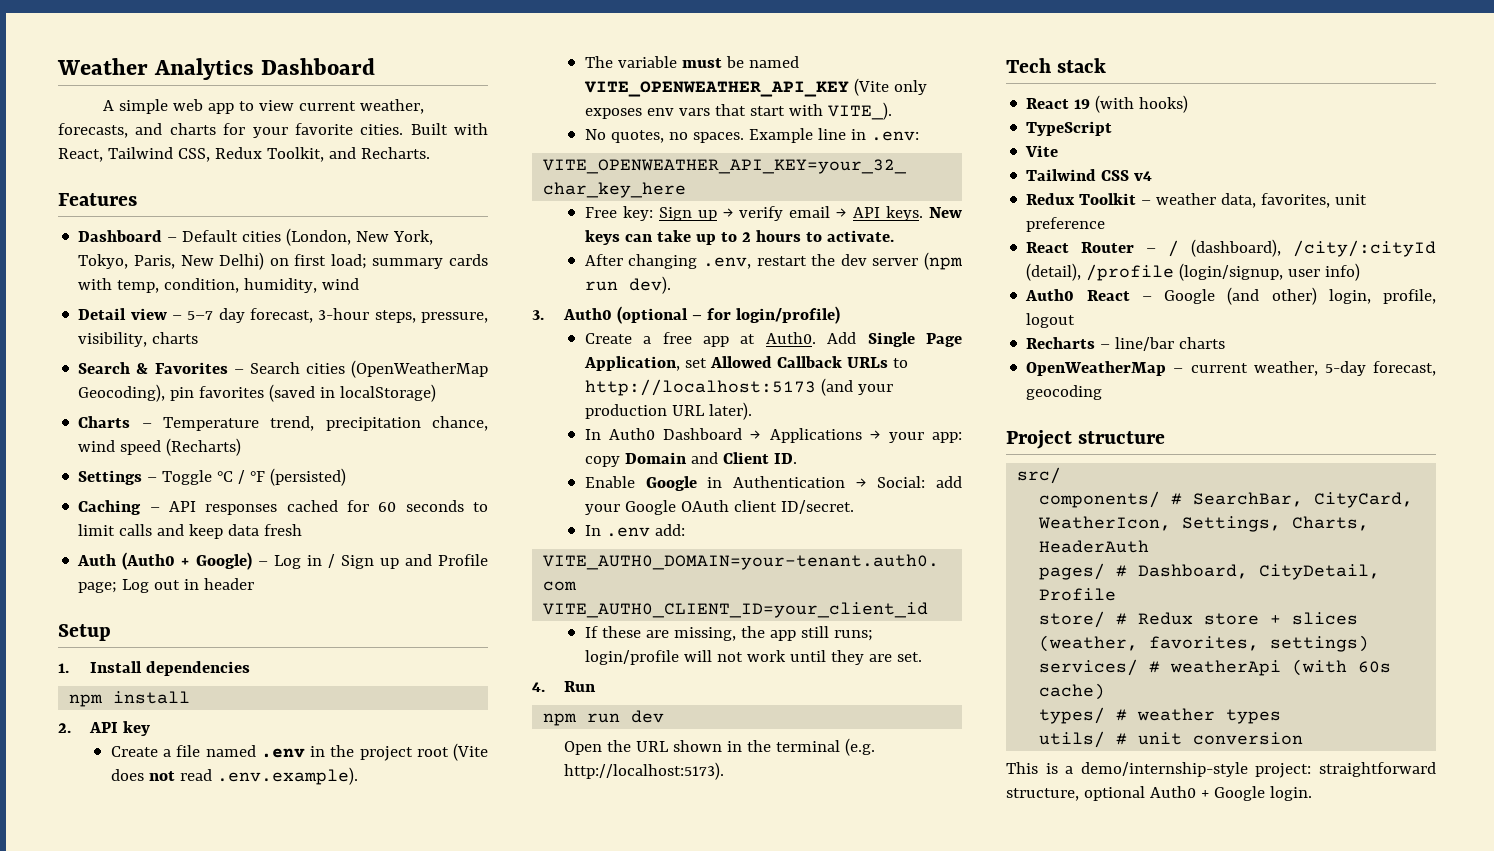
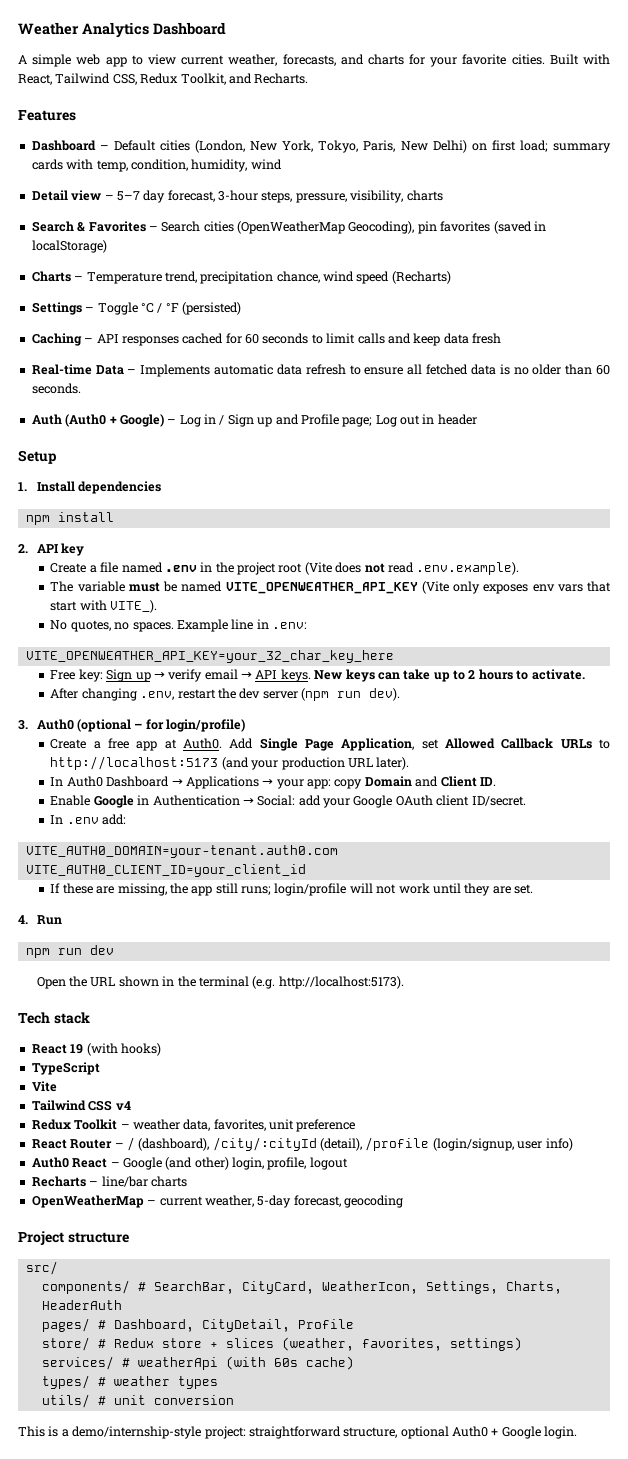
(303, 530) none -> [31,364,610,377] [31,383,81,394] // Real-time Data – Implements automatic data refresh to ensure all fetched data is no older than 60 seconds.

